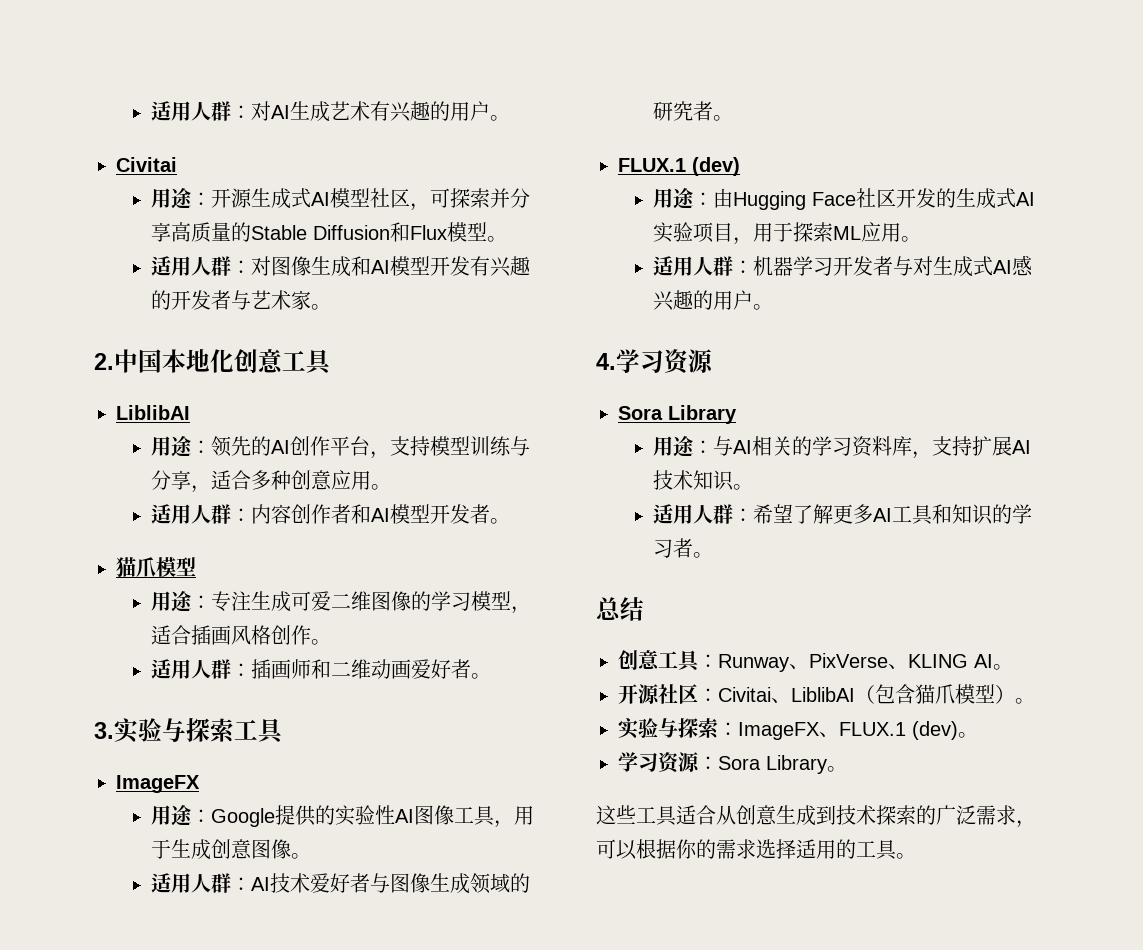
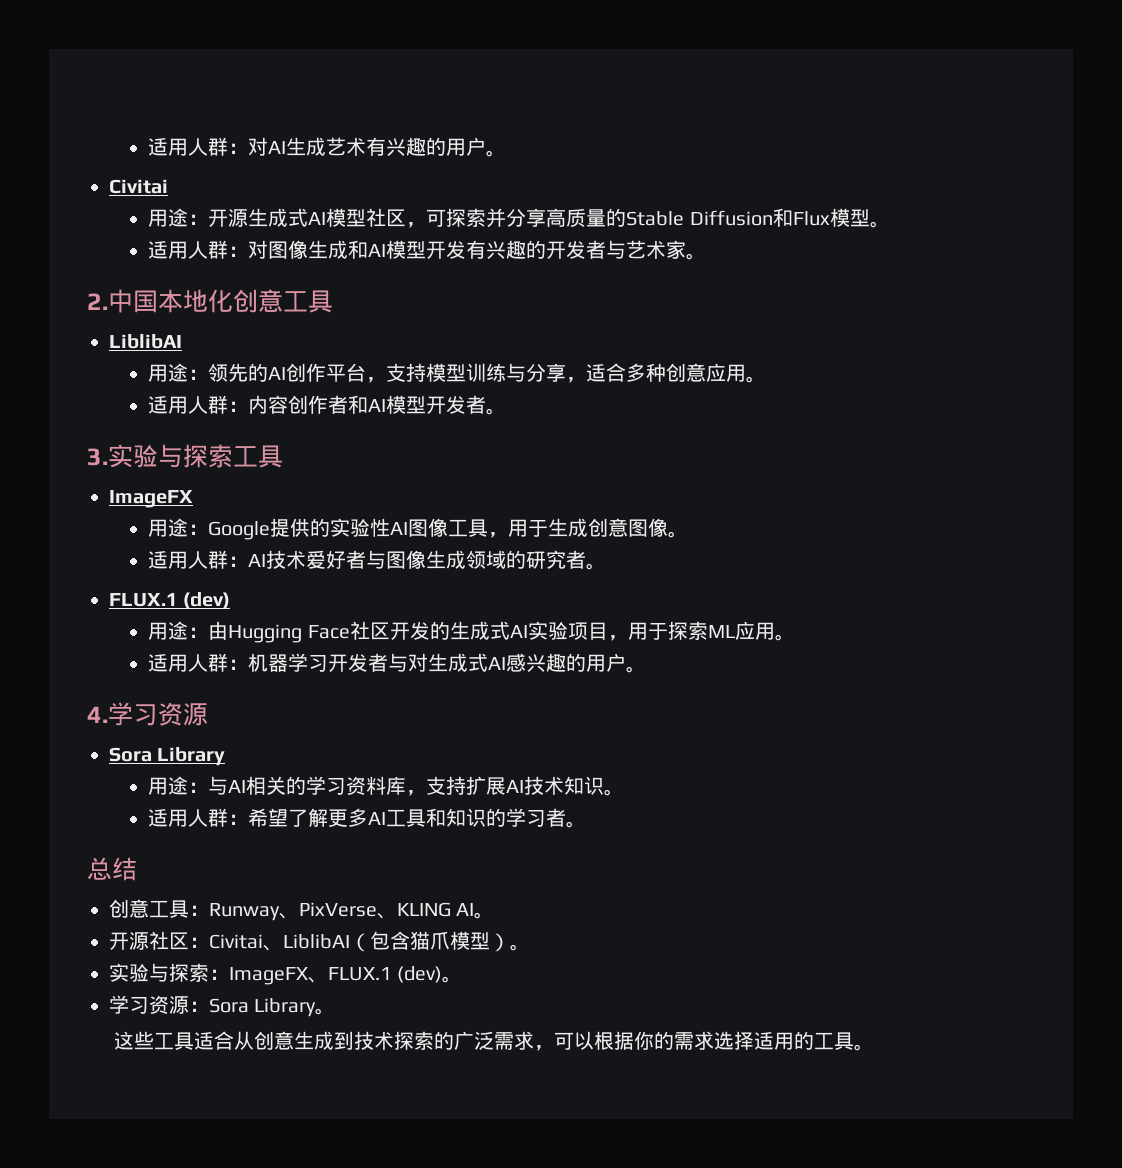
[116,557,196,577] [151,591,532,614] [151,625,332,645] [151,659,492,679] // 猫爪模型 // 用途：专注生成可爱二维图像的学习模型，适合插画风格创作。 // 适用人群：插画师和二维动画爱好者。 -> (507, 411) none

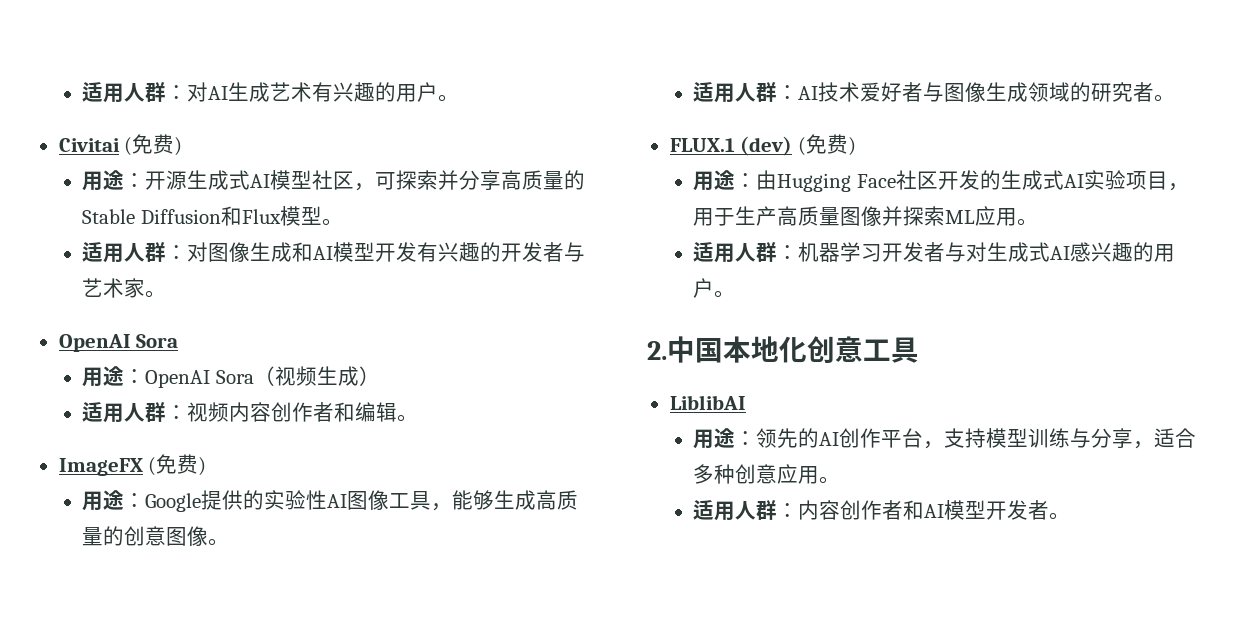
(168, 186) none -> [124,134,183,156] (免费)
(707, 256) none -> [58,334,179,352] [82,366,380,388] [82,402,419,423] [58,454,207,476] [82,490,579,512] [82,526,230,546] [693,82,1176,103] [669,134,856,156] [693,170,1189,192] [693,206,1039,226] [693,242,1176,263] [693,278,736,298] // OpenAI Sora // 用途：OpenAI Sora（视频生成） // 适用人群：视频内容创作者和编辑。 // ImageFX (免费) // 用途：Google提供的实验性AI图像工具，能够生成高质量的创意图像。 // 适用人群：AI技术爱好者与图像生成领域的研究者。 // FLUX.1 (dev) (免费) // 用途：由Hugging Face社区开发的生成式AI实验项目，用于生产高质量图像并探索ML应用。 // 适用人群：机器学习开发者与对生成式AI感兴趣的用户。
[87,444,283,468] [109,490,193,508] [148,518,689,540] [148,550,607,570] [109,592,231,609] [148,621,795,643] [148,653,647,673] [87,702,208,726] [109,747,226,766] [148,776,625,796] [148,808,587,828] [87,857,137,881] [109,899,495,921] [109,931,530,952] [109,963,463,985] [109,995,336,1017] [113,1031,874,1051] // 3.实验与探索工具 // ImageFX // 用途：Google提供的实验性AI图像工具，用于生成创意图像。 // 适用人群：AI技术爱好者与图像生成领域的研究者。 // FLUX.1 (dev) // 用途：由Hugging Face社区开发的生成式AI实验项目，用于探索ML应用。 // 适用人群：机器学习开发者与对生成式AI感兴趣的用户。 // 4.学习资源 // Sora Library // 用途：与AI相关的学习资料库，支持扩展AI技术知识。 // 适用人群：希望了解更多AI工具和知识的学习者。 // 总结 // 创意工具：Runway、PixVerse、KLING AI。 // 开源社区：Civitai、LiblibAI（包含猫爪模型）。 // 实验与探索：ImageFX、FLUX.1 (dev)。 // 学习资源：Sora Library。 // 这些工具适合从创意生成到技术探索的广泛需求，可以根据你的需求选择适用的工具。 -> (1071, 516) none

